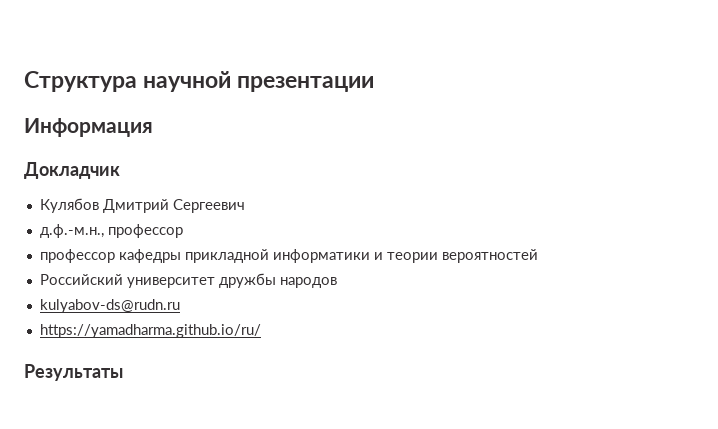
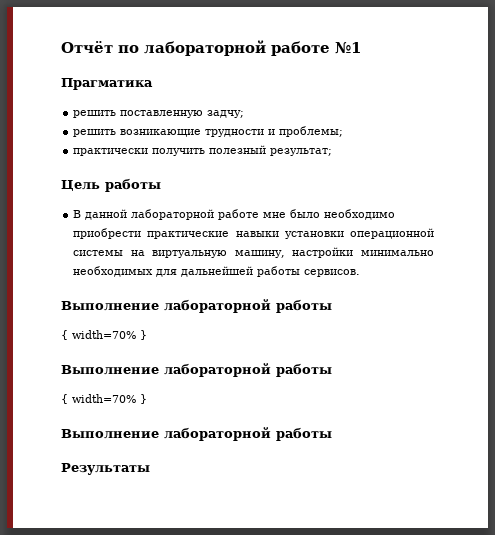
[24,71,375,92] [24,118,153,137] [24,162,120,179] [39,198,245,213] [39,224,183,238] [39,249,538,263] [39,273,337,288] [39,299,180,313] [39,324,261,338] Структура научной презентации // Информация // Докладчик // Кулябов Дмитрий Сергеевич // д.ф.-м.н., профессор // профессор кафедры прикладной информатики и теории вероятностей // Российский университет дружбы народов // kulyabov-ds@rudn.ru // https://yamadharma.github.io/ru/ -> [61,40,361,56] [61,78,153,90] [73,110,245,118] [73,126,344,137] [73,145,333,156] [61,178,161,192] [73,209,396,220] [73,228,434,239] [73,247,434,258] [73,266,361,277] [61,299,332,313] [61,330,147,340] [61,363,332,377] [61,394,147,404] [61,427,332,441] Отчёт по лабораторной работе №1 // Прагматика // решить поставленную задчу; // решить возникающие трудности и проблемы; // практически получить полезный результат; // Цель работы // В данной лабораторной работе мне было необходимо приобрести практические навыки установки операционной системы на виртуальную машину, настройки минимально необходимых для дальнейшей работы сервисов. // Выполнение лабораторной работы // { width=70% } // Выполнение лабораторной работы // { width=70% } // Выполнение лабораторной работы

